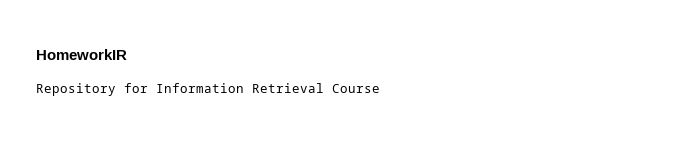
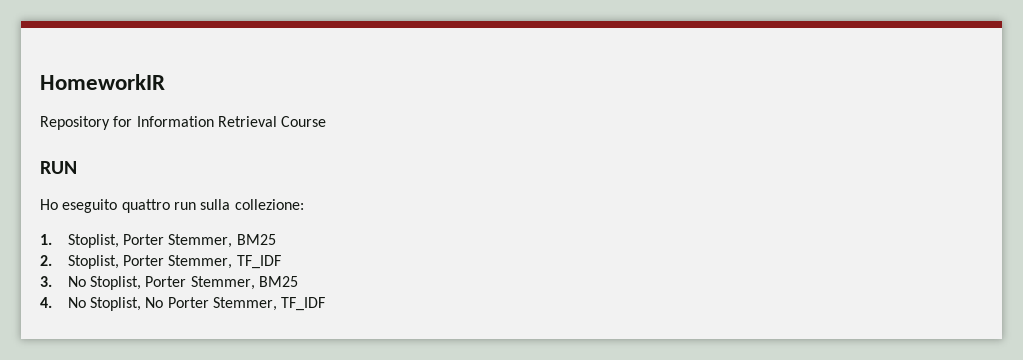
(380, 88) none -> [40,161,77,174] [40,199,304,213] [40,234,276,248] [40,255,281,269] [40,276,298,290] [40,297,326,311] // RUN // Ho eseguito quattro run sulla collezione: // 1. Stoplist, Porter Stemmer, BM25 // 2. Stoplist, Porter Stemmer, TF_IDF // 3. No Stoplist, Porter Stemmer, BM25 // 4. No Stoplist, No Porter Stemmer, TF_IDF

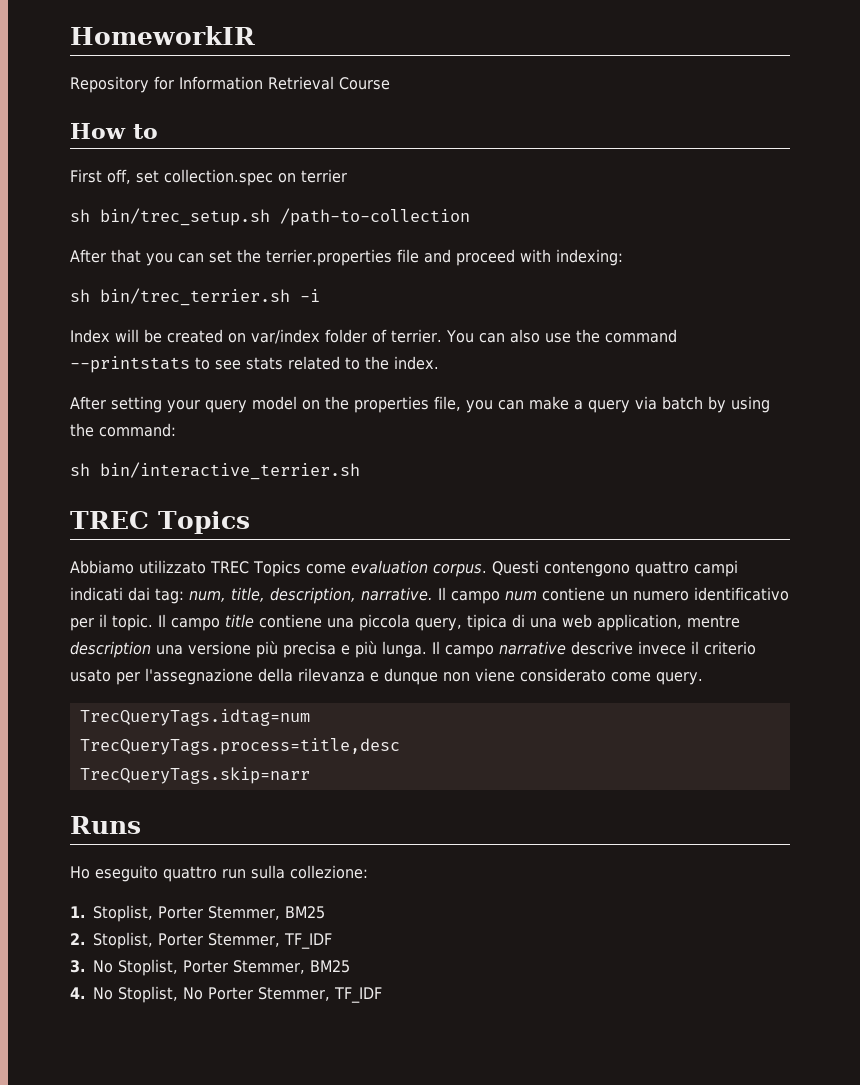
[40,161,77,174] RUN -> [70,123,158,139] [70,169,347,186] [70,208,470,226] [70,249,623,266] [70,288,320,306] [70,329,677,344] [70,356,439,373] [70,396,770,413] [70,423,176,437] [70,462,360,480] [70,511,250,534] [70,560,738,577] [70,587,789,604] [70,614,740,631] [70,641,756,658] [70,668,703,685] [79,709,310,726] [79,738,400,755] [79,767,310,784] [70,816,141,834] How to // First off, set collection.spec on terrier // sh bin/trec_setup.sh /path-to-collection // After that you can set the terrier.properties file and proceed with indexing: // sh bin/trec_terrier.sh -i // Index will be created on var/index folder of terrier. You can also use the command --printstats to see stats related to the index. // After setting your query model on the properties file, you can make a query via batch by using the command: // sh bin/interactive_terrier.sh // TREC Topics // Abbiamo utilizzato TREC Topics come evaluation corpus. Questi contengono quattro campi indicati dai tag: num, title, description, narrative. Il campo num contiene un numero identificativo per il topic. Il campo title contiene una piccola query, tipica di una web application, mentre description una versione più precisa e più lunga. Il campo narrative descrive invece il criterio usato per l'assegnazione della rilevanza e dunque non viene considerato come query. // TrecQueryTags.idtag=num // TrecQueryTags.process=title,desc // TrecQueryTags.skip=narr // Runs

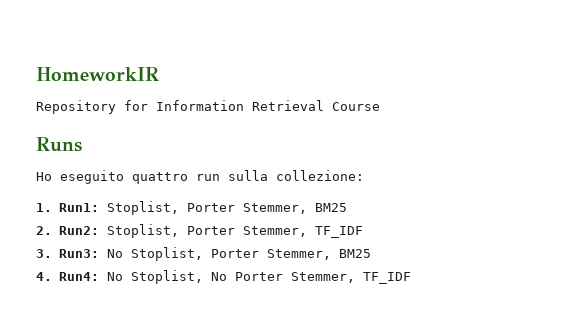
[70,123,158,139] [70,169,347,186] [70,208,470,226] [70,249,623,266] [70,288,320,306] [70,329,677,344] [70,356,439,373] [70,396,770,413] [70,423,176,437] [70,462,360,480] [70,511,250,534] [70,560,738,577] [70,587,789,604] [70,614,740,631] [70,641,756,658] [70,668,703,685] [79,709,310,726] [79,738,400,755] [79,767,310,784] // How to // First off, set collection.spec on terrier // sh bin/trec_setup.sh /path-to-collection // After that you can set the terrier.properties file and proceed with indexing: // sh bin/trec_terrier.sh -i // Index will be created on var/index folder of terrier. You can also use the command --printstats to see stats related to the index. // After setting your query model on the properties file, you can make a query via batch by using the command: // sh bin/interactive_terrier.sh // TREC Topics // Abbiamo utilizzato TREC Topics come evaluation corpus. Questi contengono quattro campi indicati dai tag: num, title, description, narrative. Il campo num contiene un numero identificativo per il topic. Il campo title contiene una piccola query, tipica di una web application, mentre description una versione più precisa e più lunga. Il campo narrative descrive invece il criterio usato per l'assegnazione della rilevanza e dunque non viene considerato come query. // TrecQueryTags.idtag=num // TrecQueryTags.process=title,desc // TrecQueryTags.skip=narr -> (380, 106) none
(85, 912) none -> [59,203,100,212] Run1:
(85, 939) none -> [59,226,100,235] Run2:
(85, 966) none -> [59,249,100,258] Run3:
(85, 993) none -> [59,272,100,281] Run4:

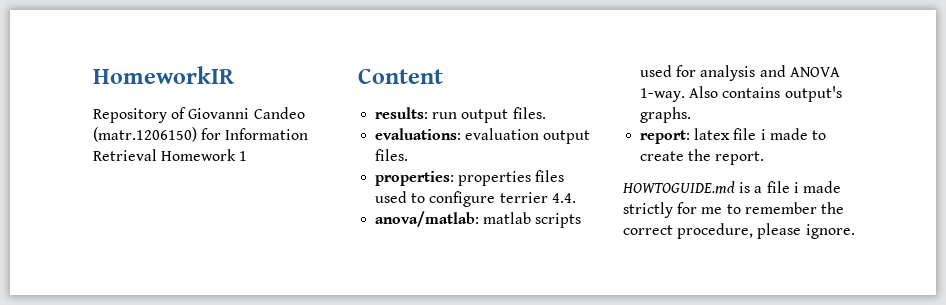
[124,100,380,111] [36,137,82,152] [36,170,364,184] [36,201,348,215] [36,224,364,238] [36,247,372,261] [36,270,412,284] for Information Retrieval Course // Runs // Ho eseguito quattro run sulla collezione: // 1. Run1: Stoplist, Porter Stemmer, BM25 // 2. Run2: Stoplist, Porter Stemmer, TF_IDF // 3. Run3: No Stoplist, Porter Stemmer, BM25 // 4. Run4: No Stoplist, No Porter Stemmer, TF_IDF -> [171,107,305,119] [93,127,309,142] [93,149,248,161] [358,69,443,84] [375,107,546,123] [375,128,591,144] [375,149,409,161] [375,170,565,186] [375,191,576,207] [375,211,582,228] [640,65,840,81] [640,86,842,102] [640,107,692,123] [640,128,826,144] [640,149,765,165] [622,181,841,194] [623,202,844,218] [623,223,855,239] of Giovanni Candeo (matr.1206150) for Information Retrieval Homework 1 // Content // results: run output files. // evaluations: evaluation output files. // properties: properties files used to configure terrier 4.4. // anova/matlab: matlab scripts used for analysis and ANOVA 1-way. Also contains output's graphs. // report: latex file i made to create the report. // HOWTOGUIDE.md is a file i made strictly for me to remember the correct procedure, please ignore.

